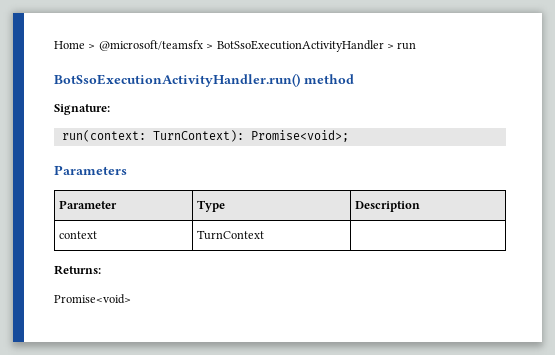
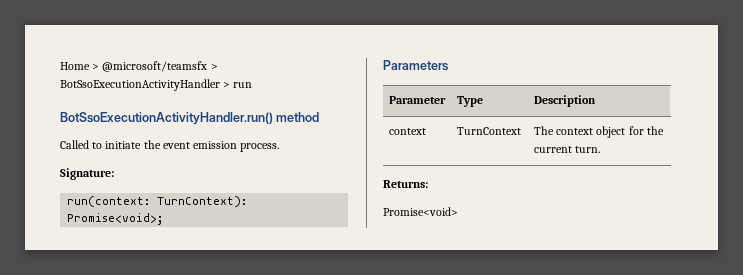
(354, 79) none -> [60,140,280,152] // Called to initiate the event emission process.
(265, 235) none -> [533,126,664,138] [533,146,601,153] The context object for the current turn.

